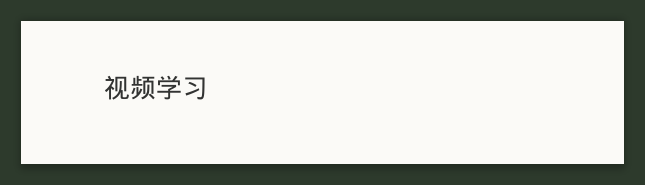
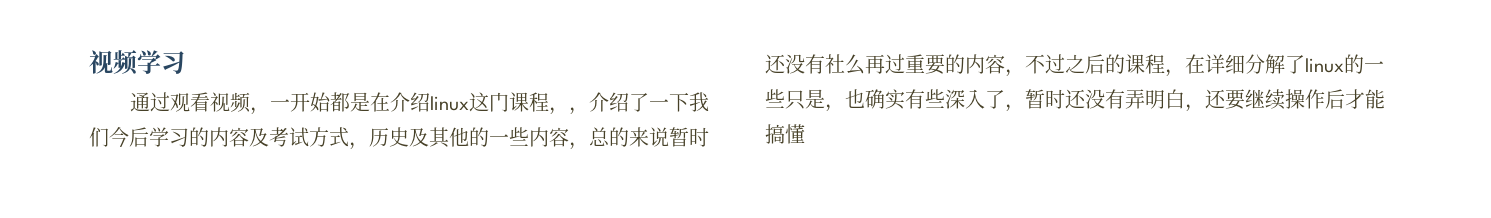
(208, 88) none -> [129,92,709,115] [89,127,709,150] [765,54,1384,77] [765,89,1385,112] [765,124,805,144] // 通过观看视频，一开始都是在介绍linux这门课程，，介绍了一下我们今后学习的内容及考试方式，历史及其他的一些内容，总的来说暂时还没有社么再过重要的内容，不过之后的课程，在详细分解了linux的一些只是，也确实有些深入了，暂时还没有弄明白，还要继续操作后才能搞懂

